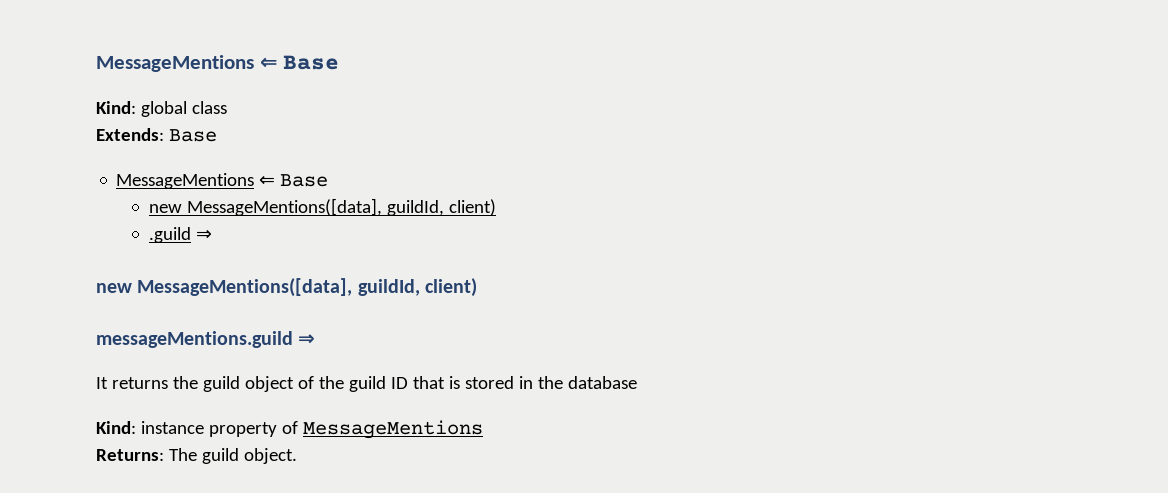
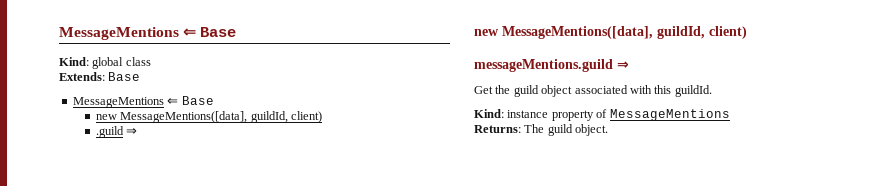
[96,377,168,389] It returns -> [474,86,493,94] Get
[297,376,637,392] of the guild ID that is stored in the database -> [574,85,712,97] associated with this guildId.

